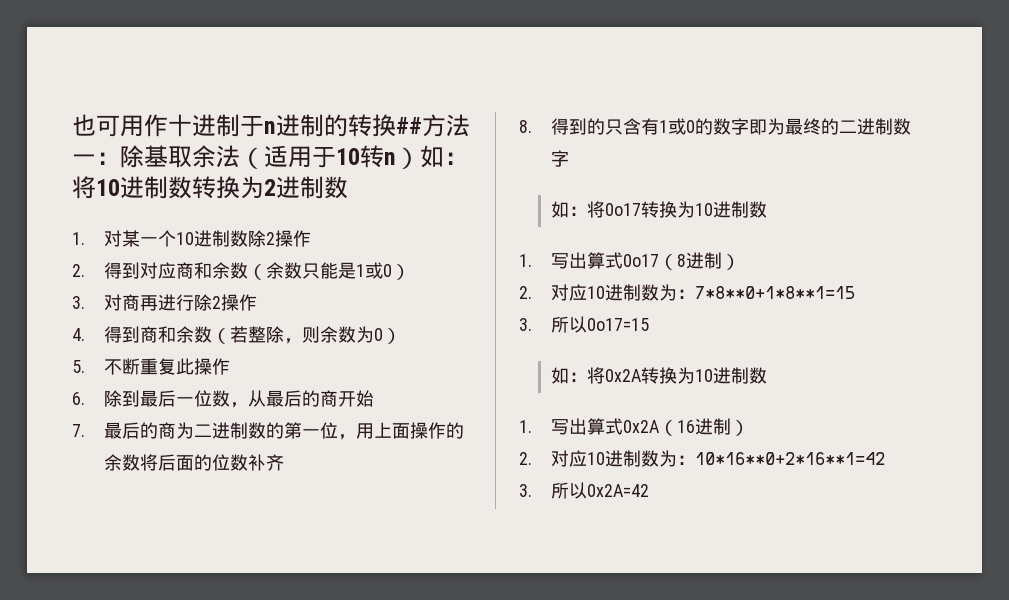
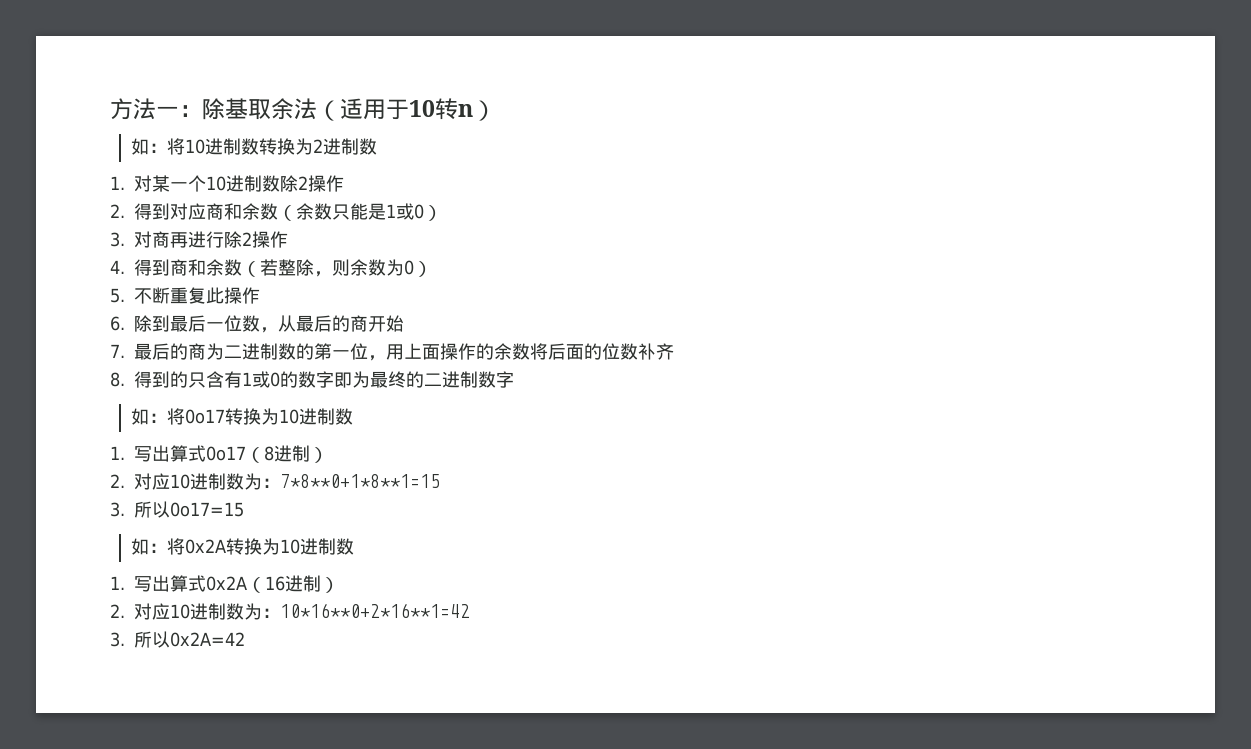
[72,114,422,137] 也可用作十进制于n进制的转换## -> (110, 109) none
(420, 158) none -> (496, 110) //

